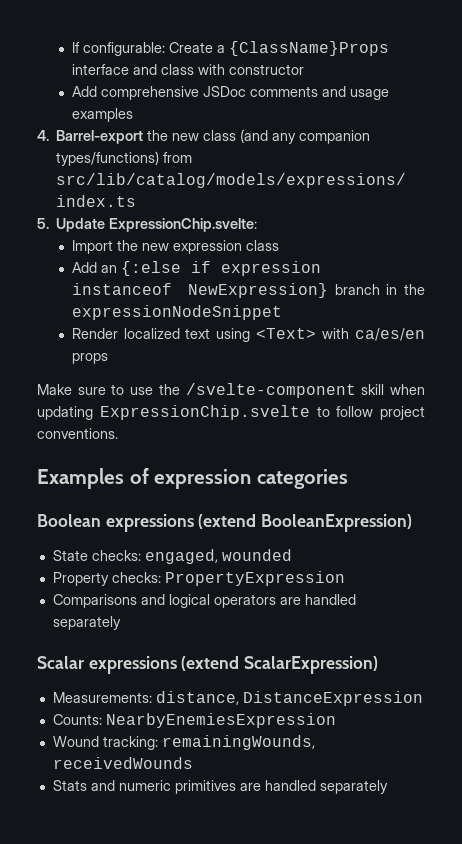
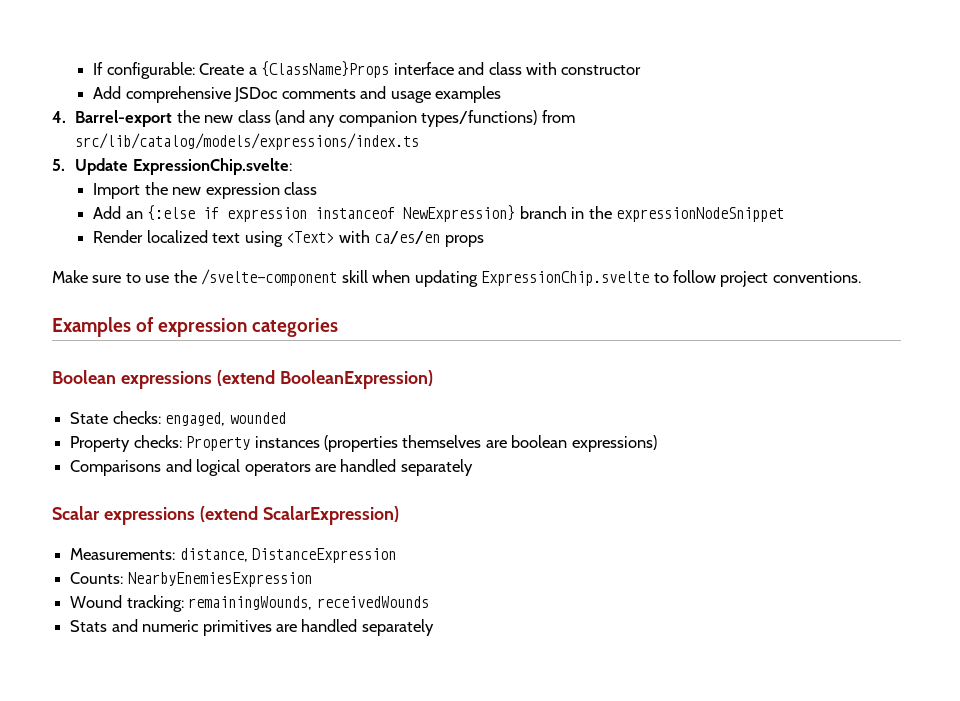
[164,571,345,586] PropertyExpression -> [186,435,657,452] Property instances (properties themselves are boolean expressions)

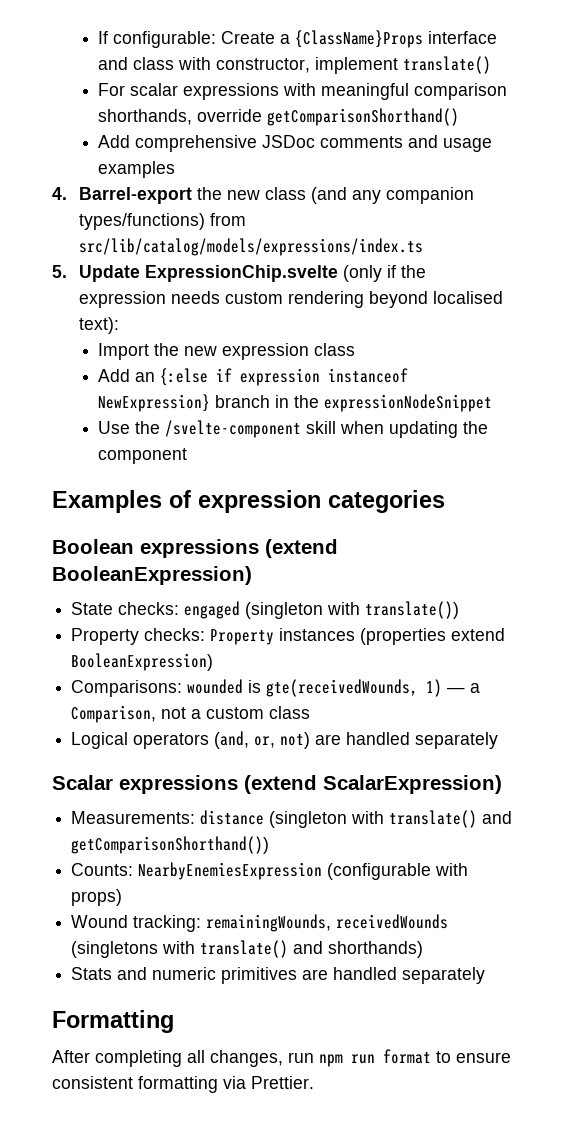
[561,65,642,75] constructor -> [216,56,492,74] [98,83,508,100] [98,108,460,126] constructor, implement translate() // For scalar expressions with meaningful comparison shorthands, override getComparisonShorthand()
[132,158,292,175] ExpressionChip.svelte: -> [145,265,427,282] [79,291,504,308] [79,317,120,334] ExpressionChip.svelte (only if the expression needs custom rendering beyond localised text):
[93,230,484,247] [52,270,170,283] Render localized text using <Text> with ca/es/en props // Make sure to use -> [98,421,131,434] Use
[481,270,861,287] ExpressionChip.svelte to follow project conventions. -> [463,421,489,434] [98,448,188,464] the component
[165,412,286,426] engaged, wounded -> [184,601,460,619] engaged (singleton with translate())
[402,435,657,452] [70,459,311,476] themselves are boolean expressions) // Comparisons and logical operators -> [451,628,506,641] [71,653,214,671] [71,679,481,697] [71,705,311,723] [71,731,311,749] extend BooleanExpression) // Comparisons: wounded is gte(receivedWounds, 1) — a Comparison, not a custom class // Logical operators (and, or, not)
[179,548,397,563] distance, DistanceExpression -> [200,810,513,828] [71,836,270,854] distance (singleton with translate() and getComparisonShorthand())
(312, 579) none -> [327,863,469,880] [71,889,123,906] (configurable with props)
(429, 602) none -> [71,940,424,958] (singletons with translate() and shorthands)
(434, 627) none -> [52,1010,174,1033] [52,1049,511,1067] [52,1076,314,1093] // Formatting // After completing all changes, run npm run format to ensure consistent formatting via Prettier.

